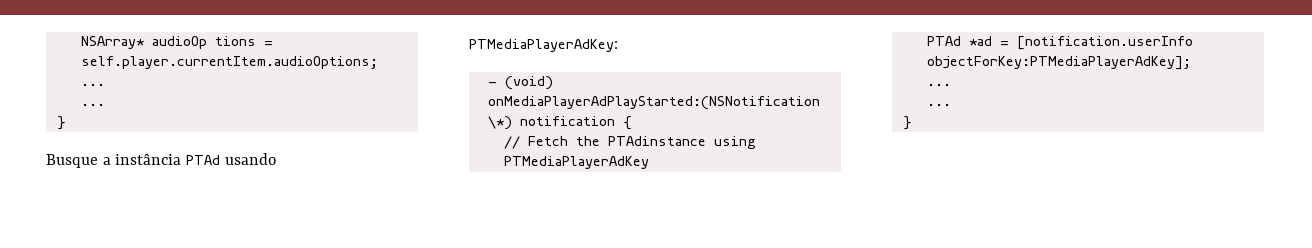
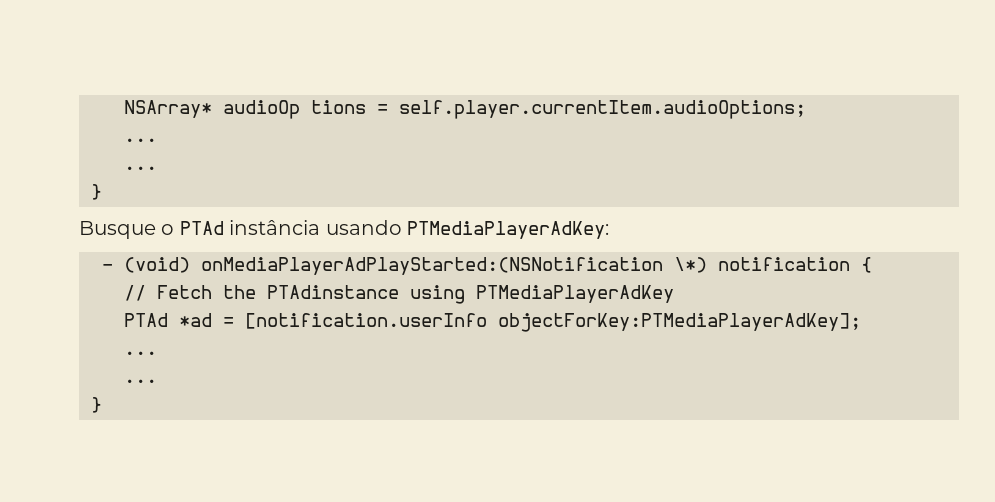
[102,153,221,165] a instância PTAd -> [161,220,321,235] o PTAd instância

